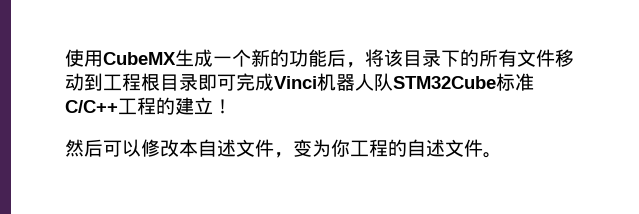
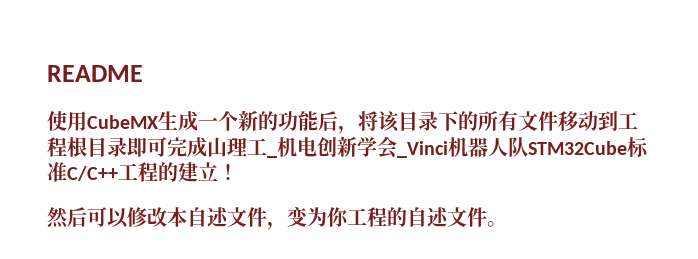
(65, 58) none -> [47,65,143,82] README //
[274,76,317,89] Vinci -> [207,137,267,157] [267,136,448,159] 山理工_机电创新学会_Vinci

